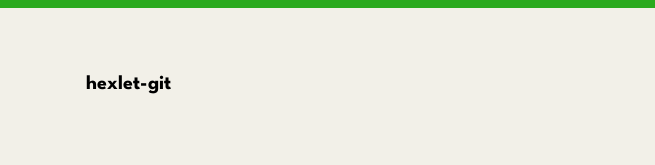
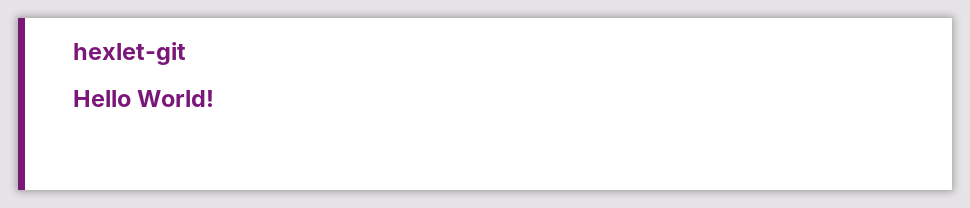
(171, 84) none -> [73,90,215,107] // Hello World!

